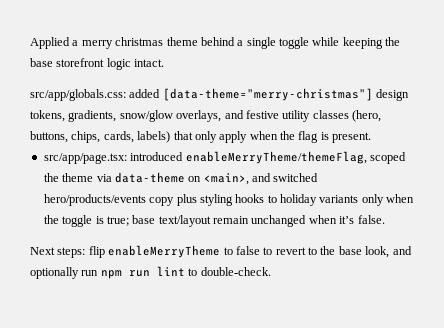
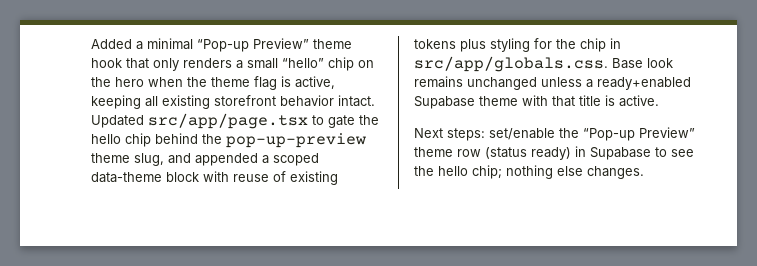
[30,37,401,49] [30,58,165,70] [30,88,410,101] [30,110,381,122] [30,131,295,143] Applied a merry christmas theme behind a single toggle while keeping the base storefront logic intact. // src/app/globals.css: added [data-theme="merry-christmas"] design tokens, gradients, snow/glow overlays, and festive utility classes (hero, buttons, chips, cards, labels) that only apply when the -> [91,38,352,52] [91,57,374,71] [91,77,250,87] Added a minimal “Pop-up Preview” theme hook that only renders a small “hello” chip on the hero when the theme
[332,132,372,143] [43,151,406,164] [43,172,319,185] [43,194,415,206] [43,215,385,227] [30,245,412,258] [30,266,271,279] present. // src/app/page.tsx: introduced enableMerryTheme/themeFlag, scoped the theme via data-theme on <main>, and switched hero/products/events copy plus styling hooks to holiday variants only when the toggle is true; base text/layout remain unchanged when it’s false. // Next steps: flip enableMerryTheme to false to revert to the base look, and optionally run npm run lint to double-check. -> [295,76,335,89] [91,95,375,109] [91,113,379,129] [91,133,366,148] [91,153,319,166] [91,171,338,185] [414,38,621,52] [414,56,673,72] [414,76,691,90] [414,95,659,109] [414,127,695,141] [414,146,694,160] [414,165,644,179] active, keeping all existing storefront behavior intact. Updated src/app/page.tsx to gate the hello chip behind the pop-up-preview theme slug, and appended a scoped data-theme block with reuse of existing tokens plus styling for the chip in src/app/globals.css. Base look remains unchanged unless a ready+enabled Supabase theme with that title is active. // Next steps: set/enable the “Pop-up Preview” theme row (status ready) in Supabase to see the hello chip; nothing else changes.

